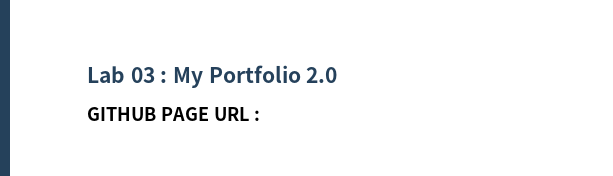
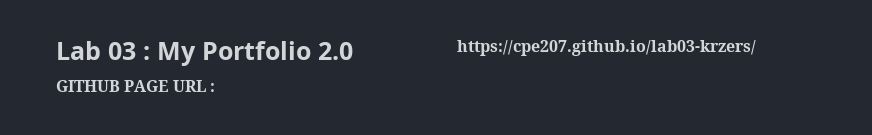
(260, 115) none -> [457,40,756,56] https://cpe207.github.io/lab03-krzers/

